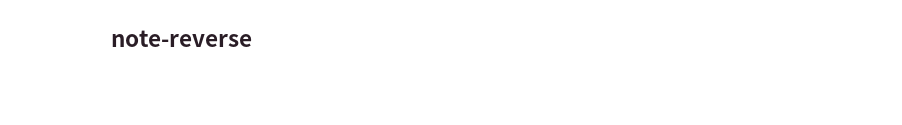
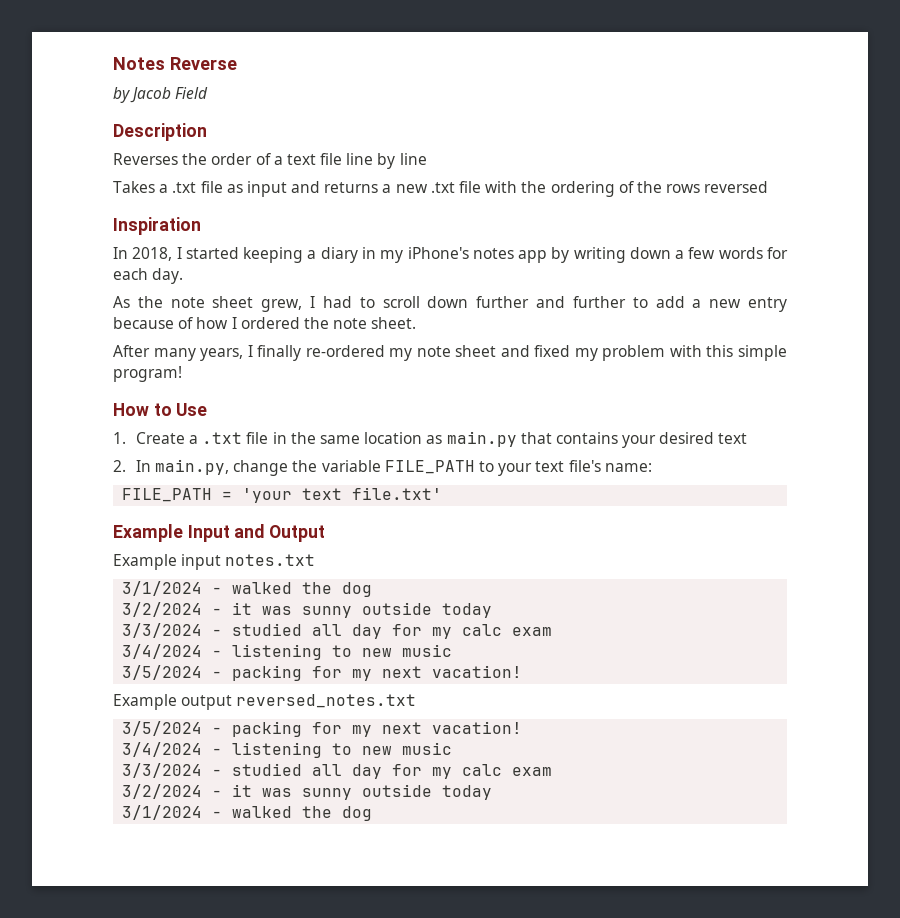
[111,30,252,47] note-reverse -> [113,57,237,70] [113,87,209,103] [113,123,207,141] [113,153,427,169] [113,181,769,197] [113,217,201,235] [113,247,789,263] [113,268,184,284] [113,296,788,312] [113,317,417,329] [113,345,787,361] [113,366,182,382] [113,403,208,416] [113,431,748,448] [113,459,652,476] [122,487,443,503] [113,524,326,542] [113,554,316,570] [122,581,373,597] [122,602,493,618] [122,623,553,639] [122,644,453,660] [122,665,523,681] [113,694,417,710] [122,721,523,737] [122,742,453,758] [122,763,553,779] [122,784,493,800] [122,805,373,821] Notes Reverse // by Jacob Field // Description // Reverses the order of a text file line by line // Takes a .txt file as input and returns a new .txt file with the ordering of the rows reversed // Inspiration // In 2018, I started keeping a diary in my iPhone's notes app by writing down a few words for each day. // As the note sheet grew, I had to scroll down further and further to add a new entry because of how I ordered the note sheet. // After many years, I finally re-ordered my note sheet and fixed my problem with this simple program! // How to Use // 1. Create a .txt file in the same location as main.py that contains your desired text // 2. In main.py, change the variable FILE_PATH to your text file's name: // FILE_PATH = 'your text file.txt' // Example Input and Output // Example input notes.txt // 3/1/2024 - walked the dog // 3/2/2024 - it was sunny outside today // 3/3/2024 - studied all day for my calc exam // 3/4/2024 - listening to new music // 3/5/2024 - packing for my next vacation! // Example output reversed_notes.txt // 3/5/2024 - packing for my next vacation! // 3/4/2024 - listening to new music // 3/3/2024 - studied all day for my calc exam // 3/2/2024 - it was sunny outside today // 3/1/2024 - walked the dog

